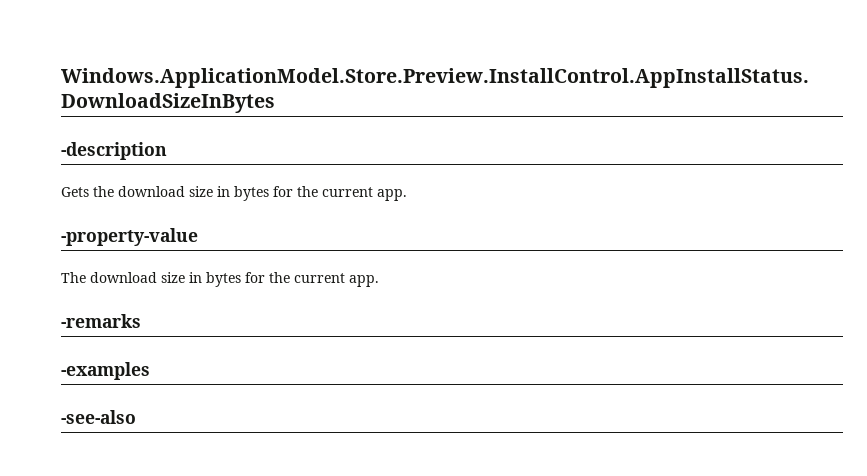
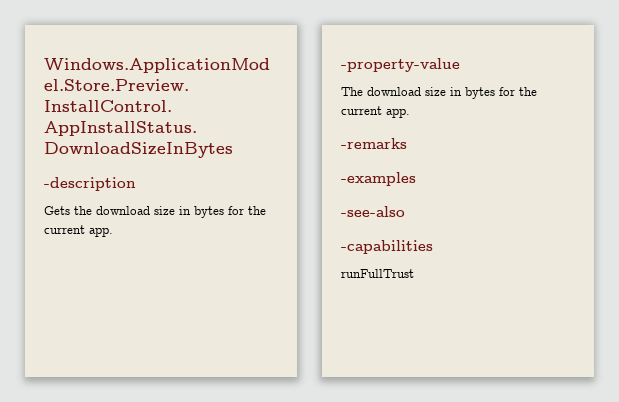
(136, 417) none -> [341,240,433,254] [341,269,414,278] // -capabilities // runFullTrust

